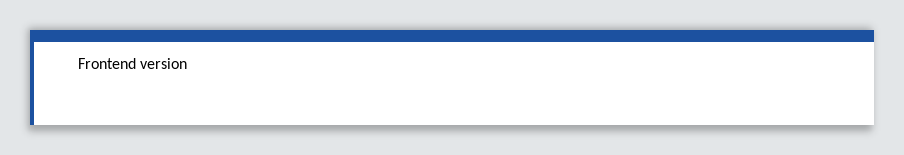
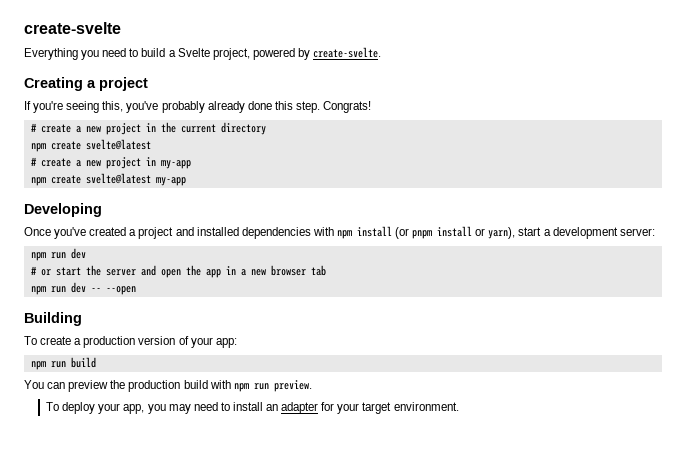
[78,58,188,69] Frontend version -> [24,22,121,34] [24,47,382,60] [24,77,148,91] [24,101,372,113] [30,122,266,135] [30,139,151,152] [30,157,191,169] [30,173,186,186] [24,203,102,217] [24,226,655,239] [30,248,86,261] [30,265,326,278] [30,282,136,295] [24,312,82,326] [24,336,237,348] [30,357,96,370] [24,380,312,392] [46,402,459,414] create-svelte // Everything you need to build a Svelte project, powered by create-svelte. // Creating a project // If you're seeing this, you've probably already done this step. Congrats! // # create a new project in the current directory // npm create svelte@latest // # create a new project in my-app // npm create svelte@latest my-app // Developing // Once you've created a project and installed dependencies with npm install (or pnpm install or yarn), start a development server: // npm run dev // # or start the server and open the app in a new browser tab // npm run dev -- --open // Building // To create a production version of your app: // npm run build // You can preview the production build with npm run preview. // To deploy your app, you may need to install an adapter for your target environment.

